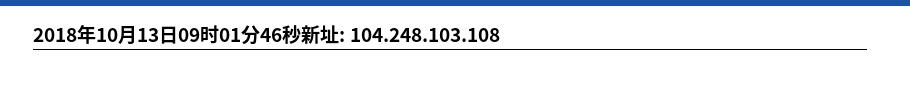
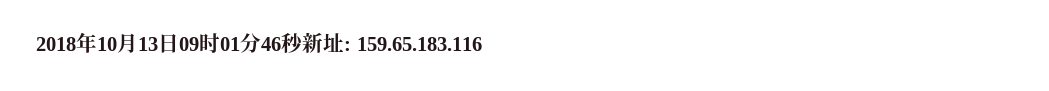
[350,28,501,42] 104.248.103.108 -> [356,37,482,51] 159.65.183.116

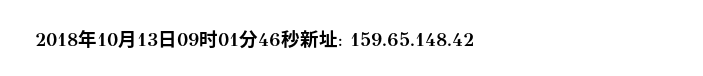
[356,37,482,51] 159.65.183.116 -> [350,32,474,47] 159.65.148.42

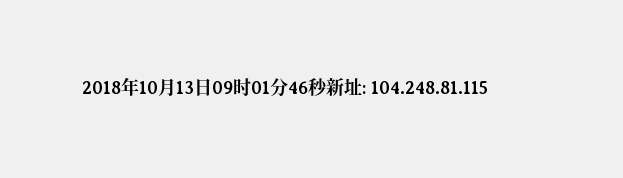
[350,32,474,47] 159.65.148.42 -> [371,81,488,94] 104.248.81.115

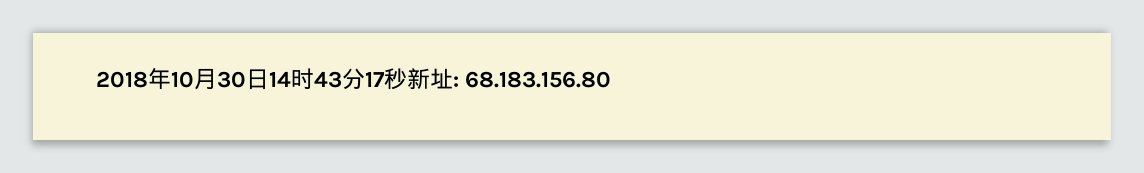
[176,78,308,97] 13日09时01分46 -> [217,68,385,90] 30日14时43分17
[371,81,488,94] 104.248.81.115 -> [465,71,612,88] 68.183.156.80

